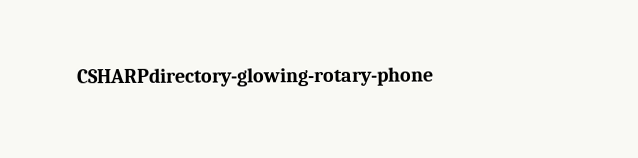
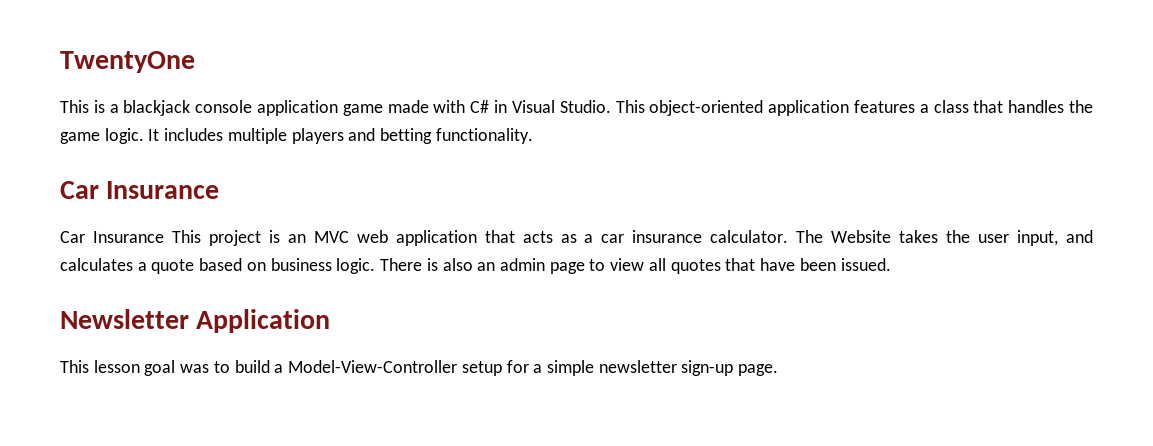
[76,66,434,88] CSHARPdirectory-glowing-rotary-phone -> [60,51,195,73] [60,100,1094,116] [60,128,533,144] [60,181,220,199] [60,230,1094,246] [60,258,891,274] [60,309,331,333] [60,360,779,376] TwentyOne // This is a blackjack console application game made with C# in Visual Studio. This object-oriented application features a class that handles the game logic. It includes multiple players and betting functionality. // Car Insurance // Car Insurance This project is an MVC web application that acts as a car insurance calculator. The Website takes the user input, and calculates a quote based on business logic. There is also an admin page to view all quotes that have been issued. // Newsletter Application // This lesson goal was to build a Model-View-Controller setup for a simple newsletter sign-up page.

